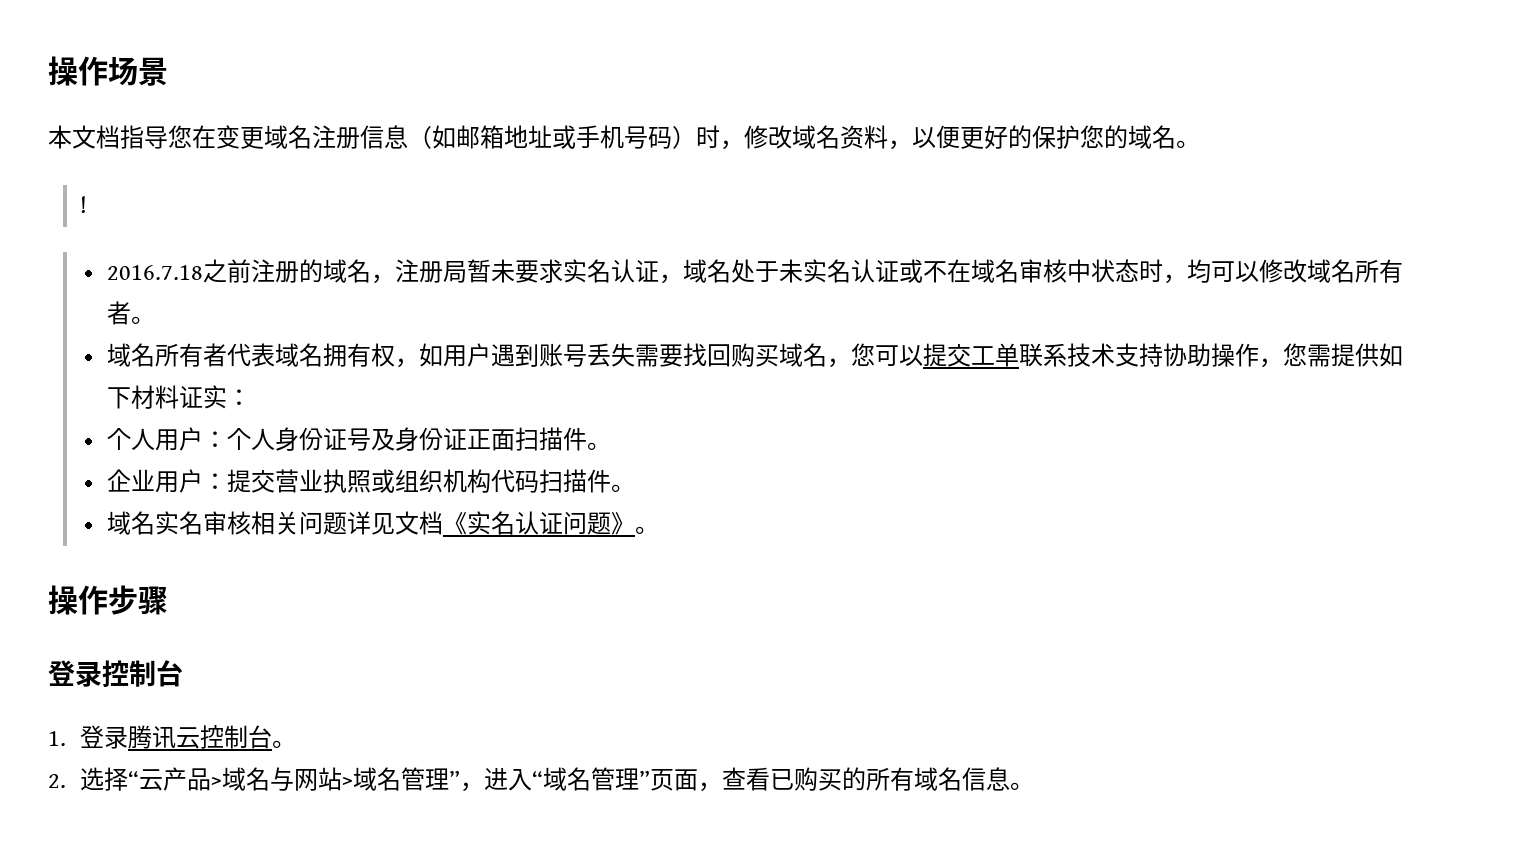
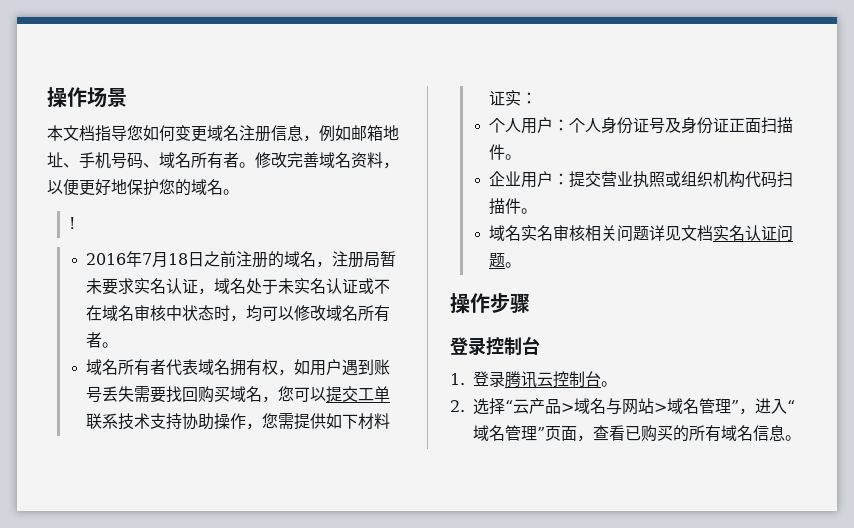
[192,125,216,149] 在 -> [143,125,175,141] 如何
[408,126,432,149] （ -> [303,125,335,142] ，例
[552,125,576,149] 或 -> [63,163,79,168] 、
[672,125,792,150] ）时，修改 -> [143,152,319,169] 、域名所有者。修改完善
[1008,125,1032,149] 的 -> [111,179,127,195] 地
[106,265,203,280] 2016.7.18 -> [86,251,205,268] 2016年7月18日
[442,512,467,535] 《 -> (714, 233) none
[610,512,635,535] 》 -> (506, 260) none

